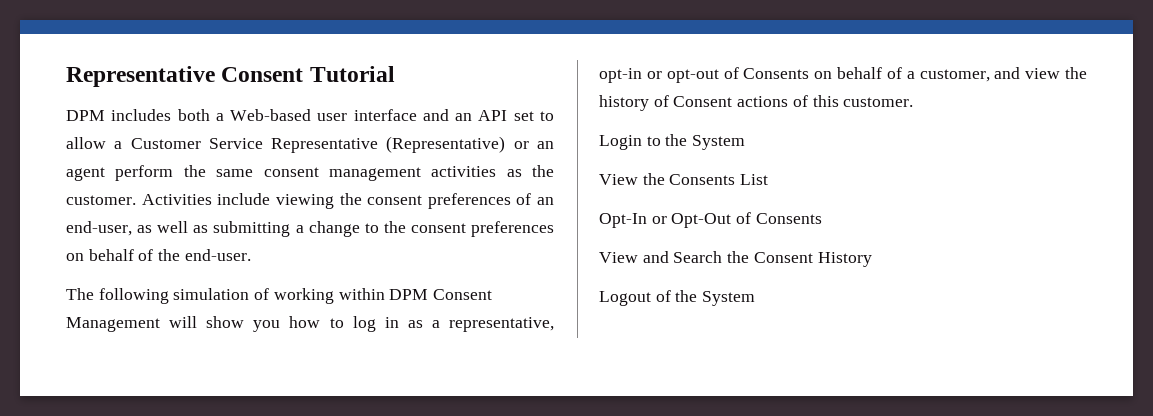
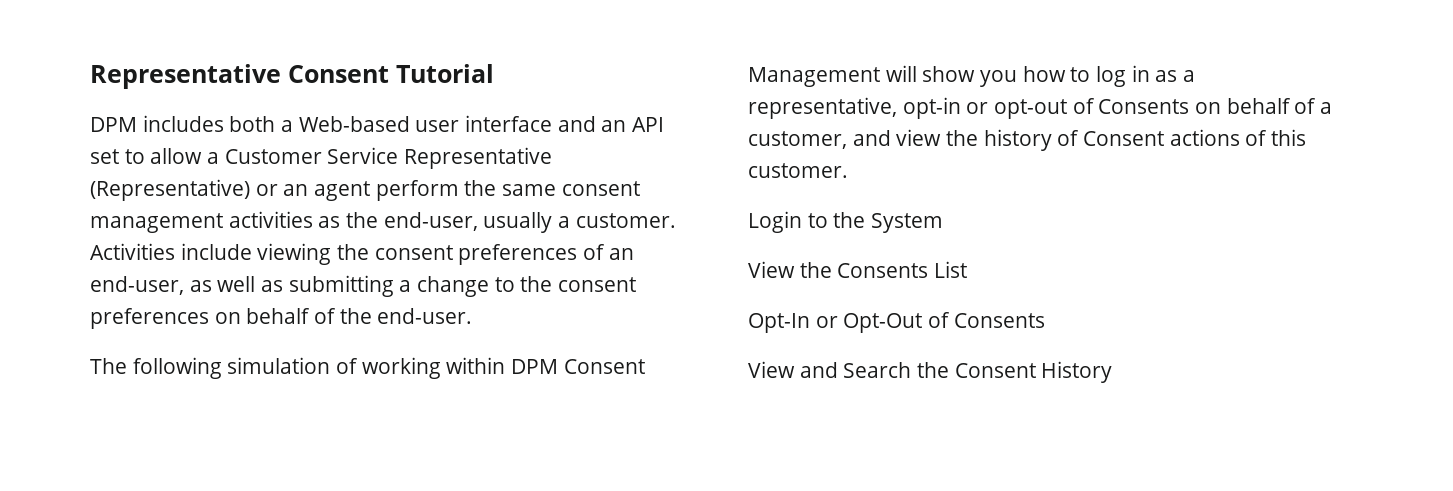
(554, 171) none -> [383,212,571,233] end-user, usually a
[599,290,756,306] // Logout of the System -> (1113, 372) none

